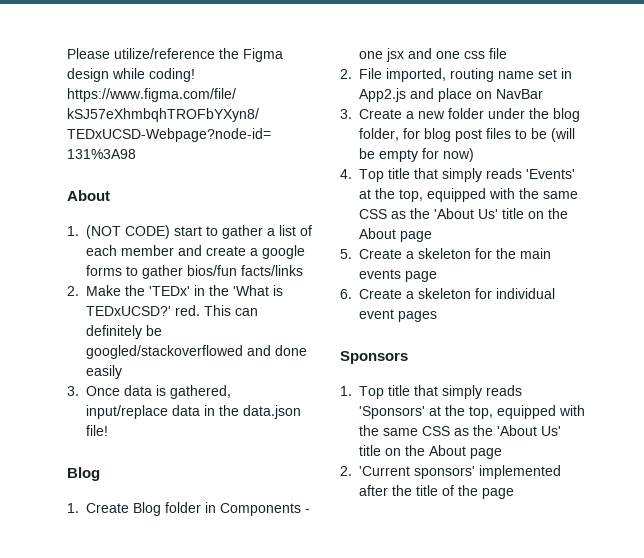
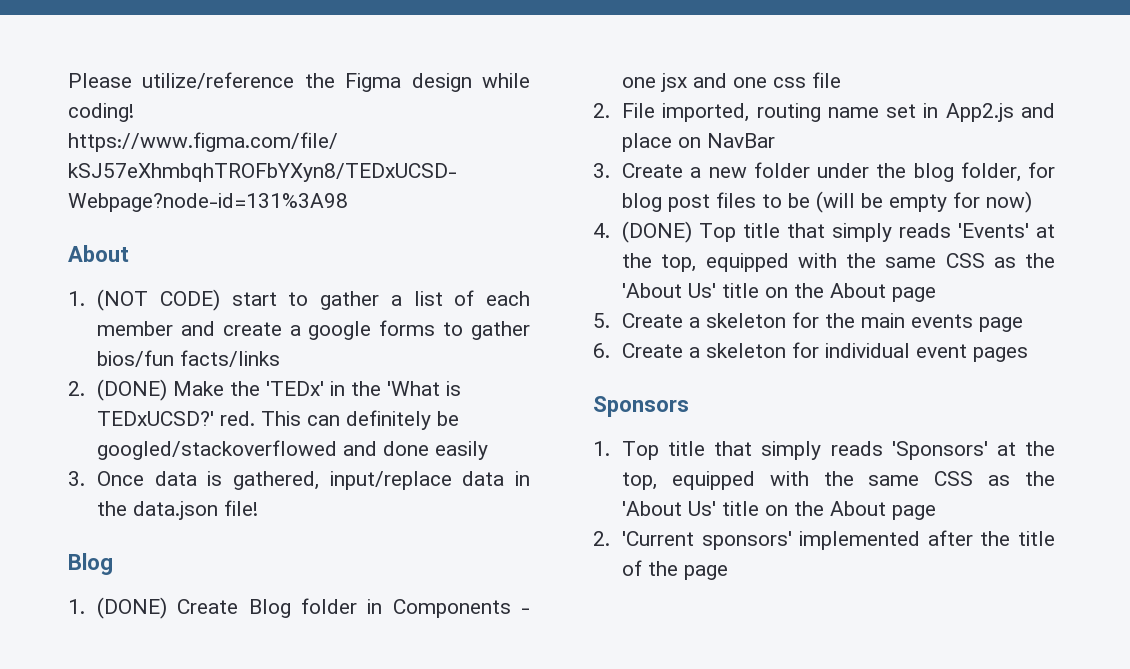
(79, 291) none -> [97,379,168,401] (DONE)
(79, 508) none -> [97,597,168,619] (DONE)
(352, 174) none -> [622,221,693,243] (DONE)

